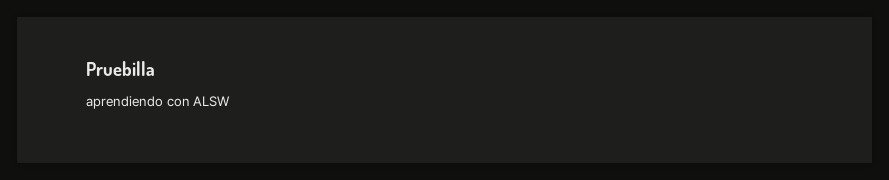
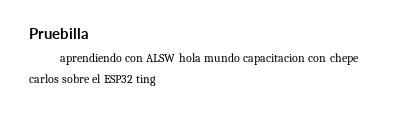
(231, 101) none -> [178,53,359,65] [29,74,156,86] hola mundo capacitacion con chepe carlos sobre el ESP32 ting

